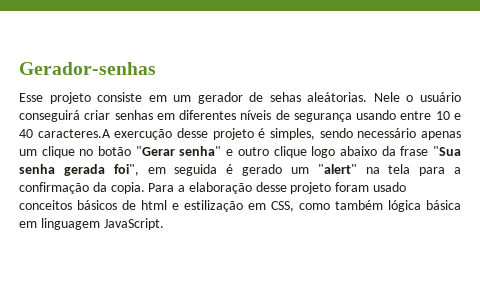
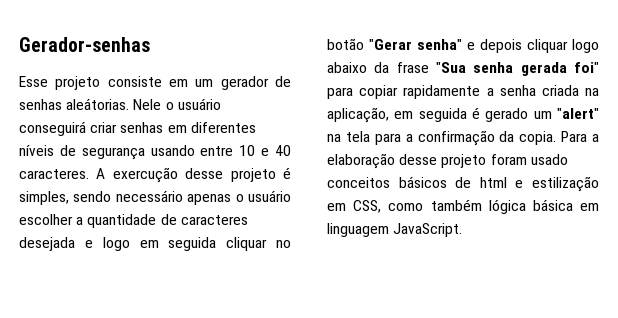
[269,92,301,102] sehas -> [19,99,62,110] senhas
[37,129,111,138] caracteres.A -> [19,168,106,179] caracteres. A
[19,146,75,158] um clique -> [235,190,291,202] [19,214,248,228] [19,237,268,251] o usuário escolher a quantidade de caracteres desejada e logo em seguida cliquar
[237,146,307,158] outro clique -> [480,39,568,53] depois cliquar
[113,164,139,176] foi", -> [574,62,599,73] [327,85,599,99] [327,107,389,123] foi" para copiar rapidamente a senha criada na aplicação,

